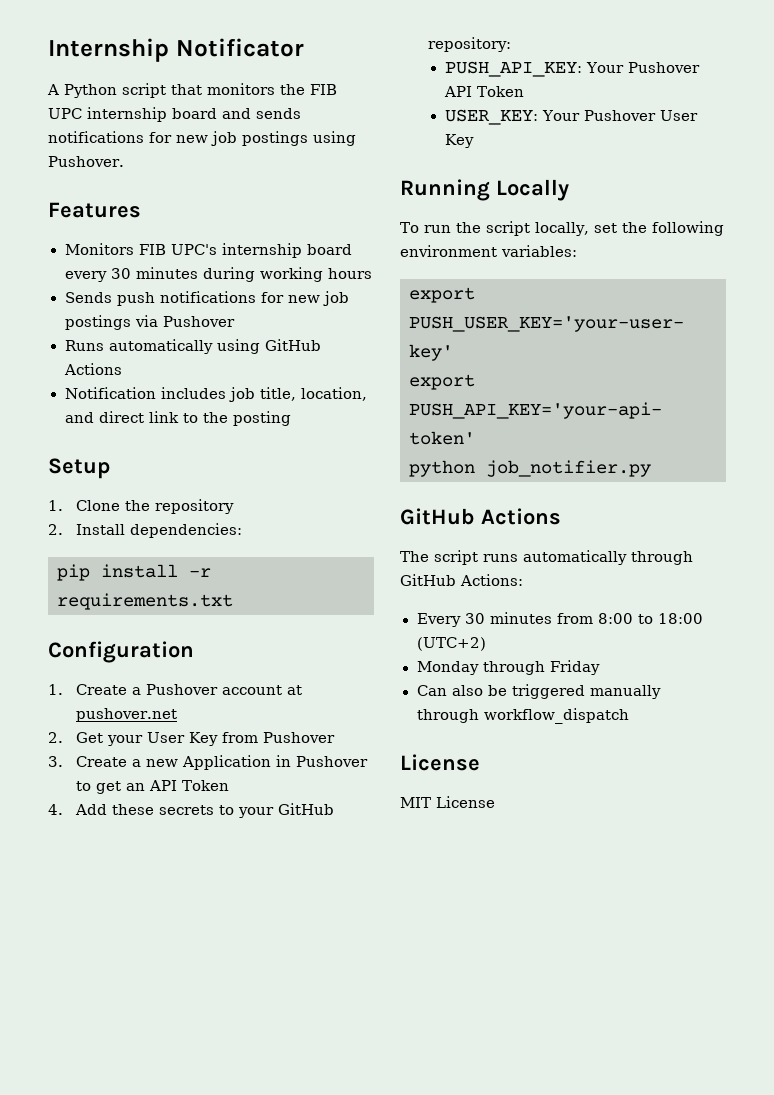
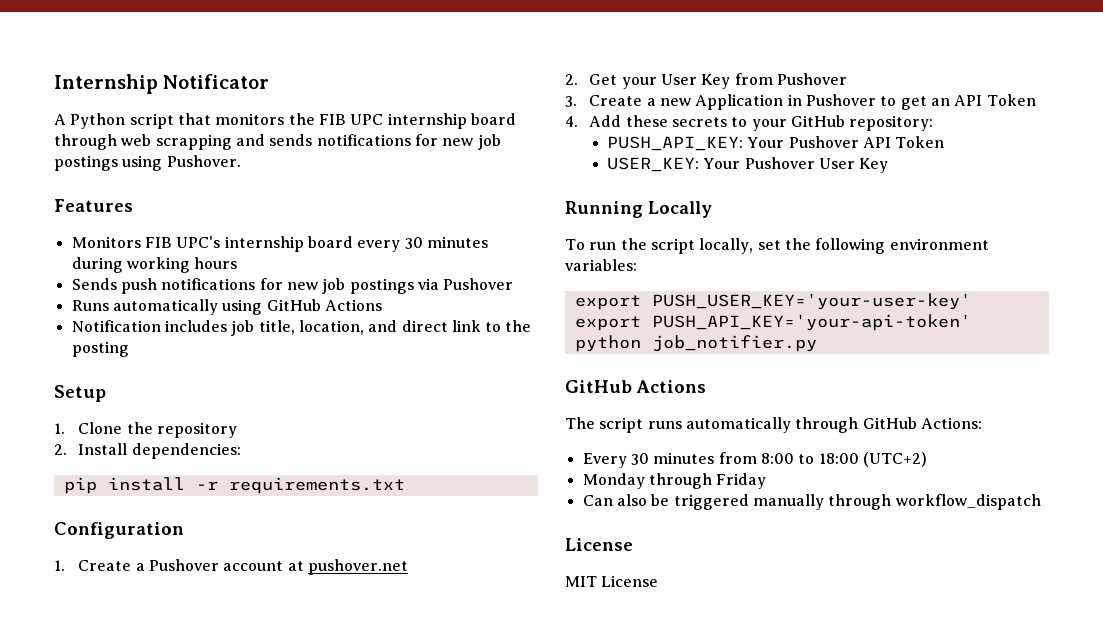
(217, 113) none -> [54,134,232,150] through web scrapping

